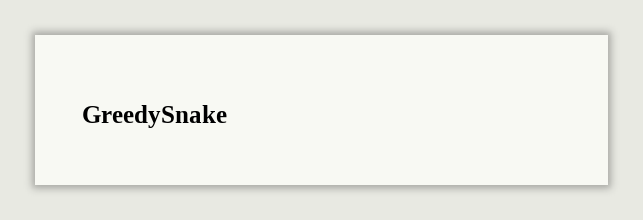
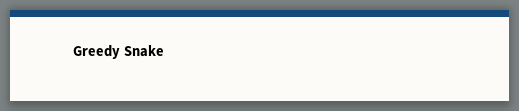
[82,105,227,128] GreedySnake -> [73,45,164,59] Greedy Snake

